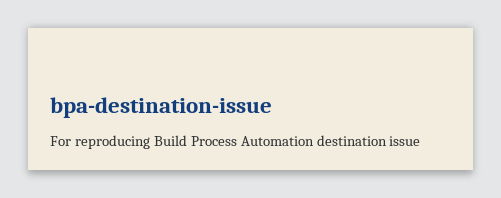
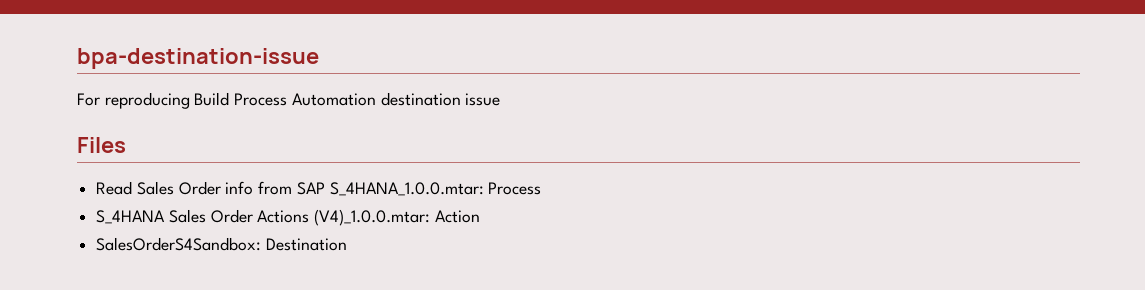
(421, 141) none -> [77,137,126,153] [96,181,542,196] [96,209,480,226] [96,237,347,251] // Files // Read Sales Order info from SAP S_4HANA_1.0.0.mtar: Process // S_4HANA Sales Order Actions (V4)_1.0.0.mtar: Action // SalesOrderS4Sandbox: Destination

